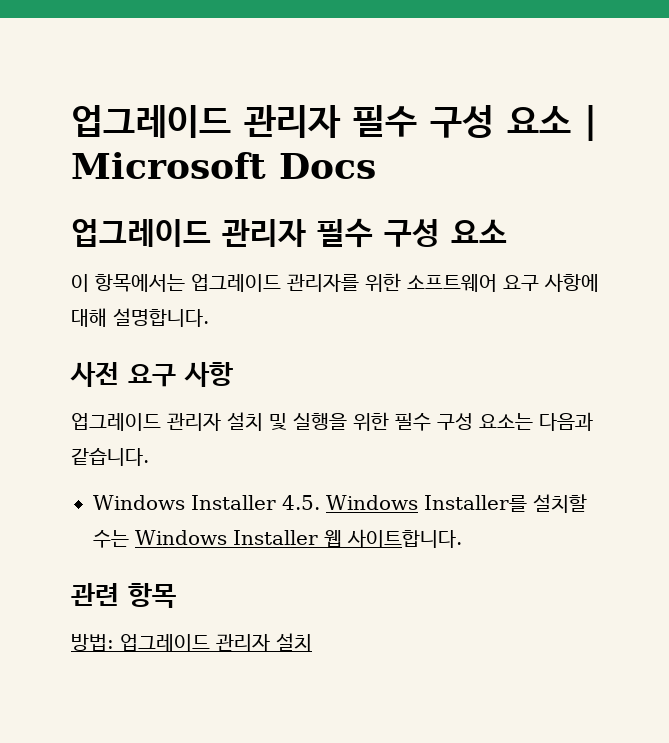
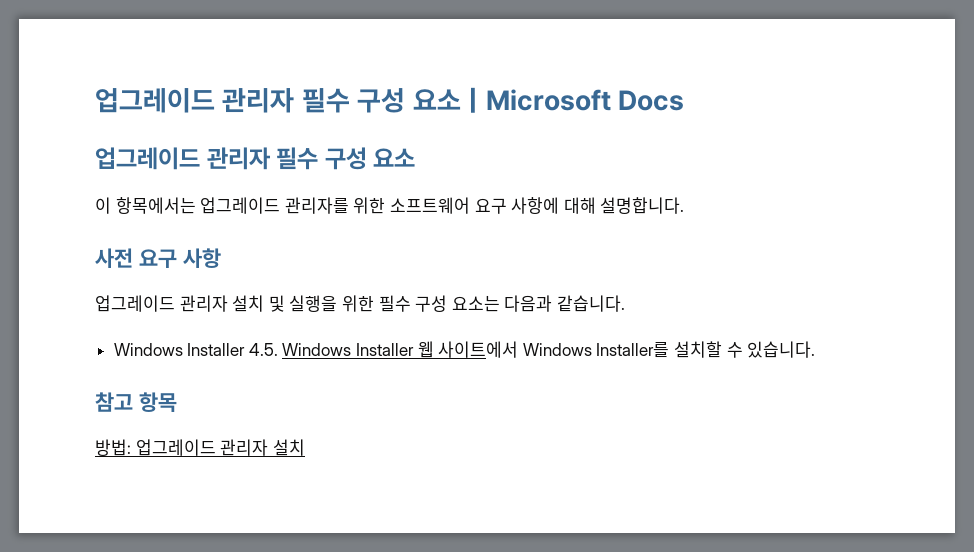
[424,494,587,513] [93,529,462,548] [71,583,119,606] Installer를 설치할 수는 Windows Installer 웹 사이트합니다. // 관련 -> [356,341,816,358] [95,392,133,412] Installer 웹 사이트에서 Windows Installer를 설치할 수 있습니다. // 참고

